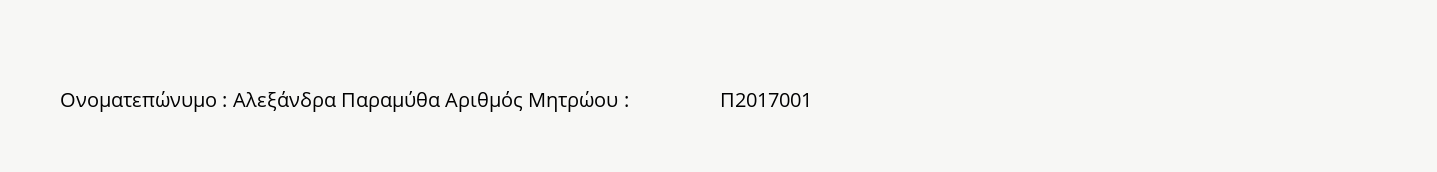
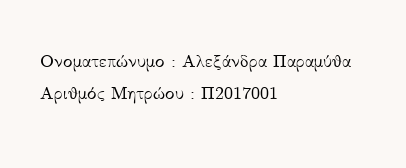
(440, 101) none -> (351, 63) //

